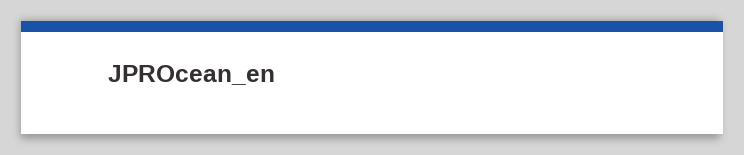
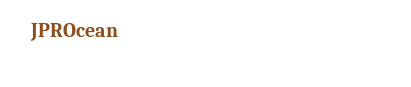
[108,65,275,85] JPROcean_en -> [30,23,118,41] JPROcean

